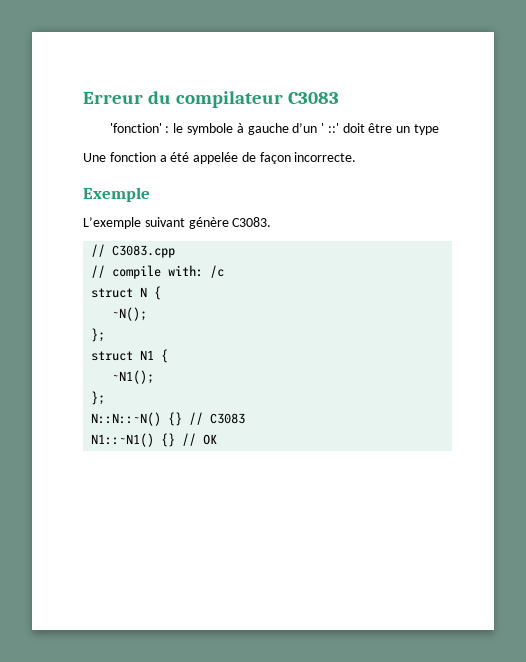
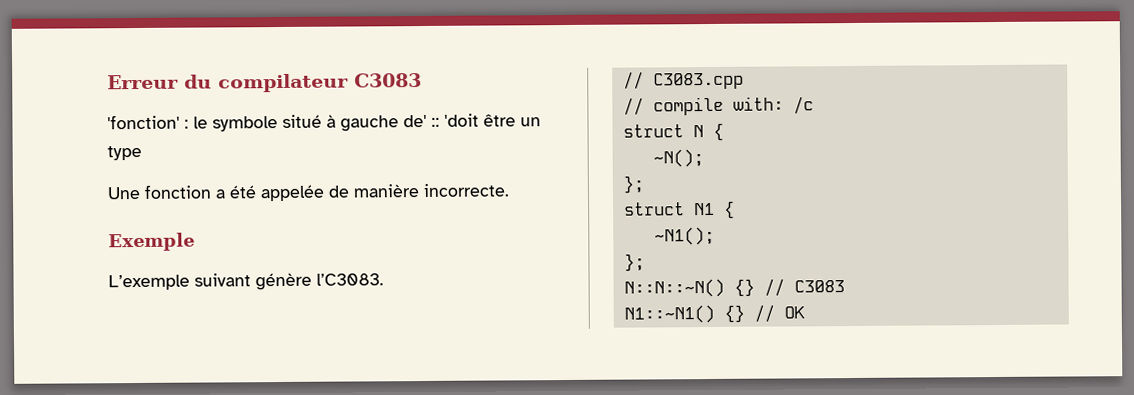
(234, 129) none -> [282,114,322,128] situé
[292,123,365,133] d’un ' ::' doit -> [403,113,479,128] de' :: 'doit
[259,152,291,164] façon -> [353,184,419,198] manière
[232,217,272,227] C3083. -> [316,273,384,286] l’C3083.

